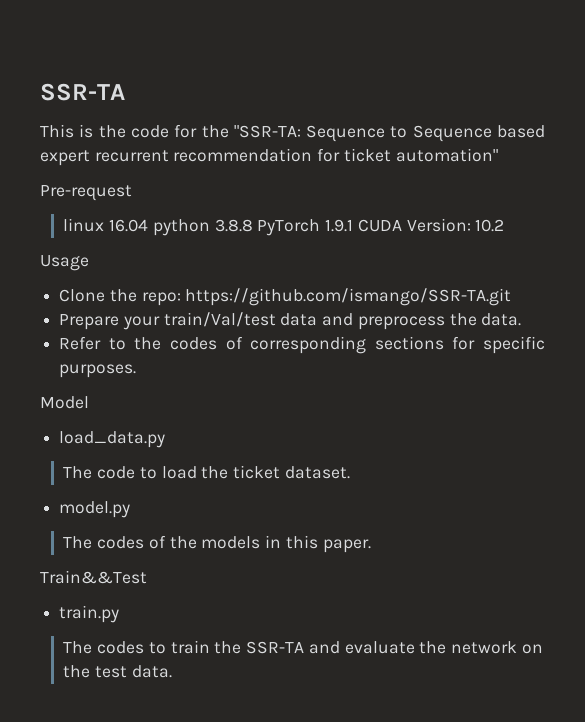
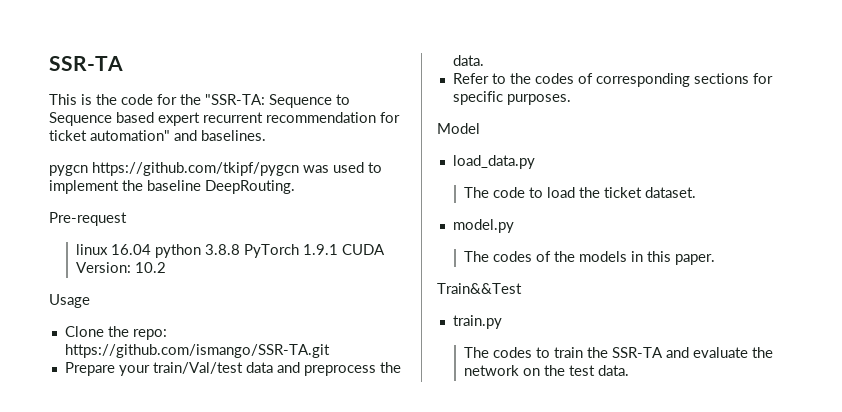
(498, 155) none -> [174,130,266,141] [49,162,382,176] [49,180,295,194] and baselines. // pygcn https://github.com/tkipf/pygcn was used to implement the baseline DeepRouting.

